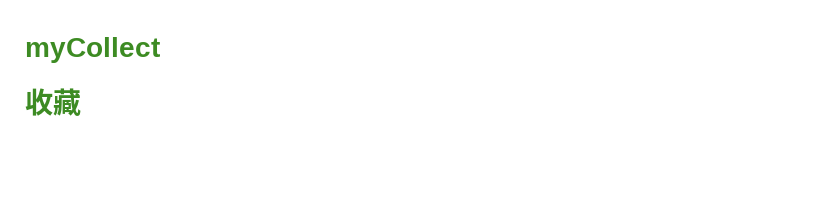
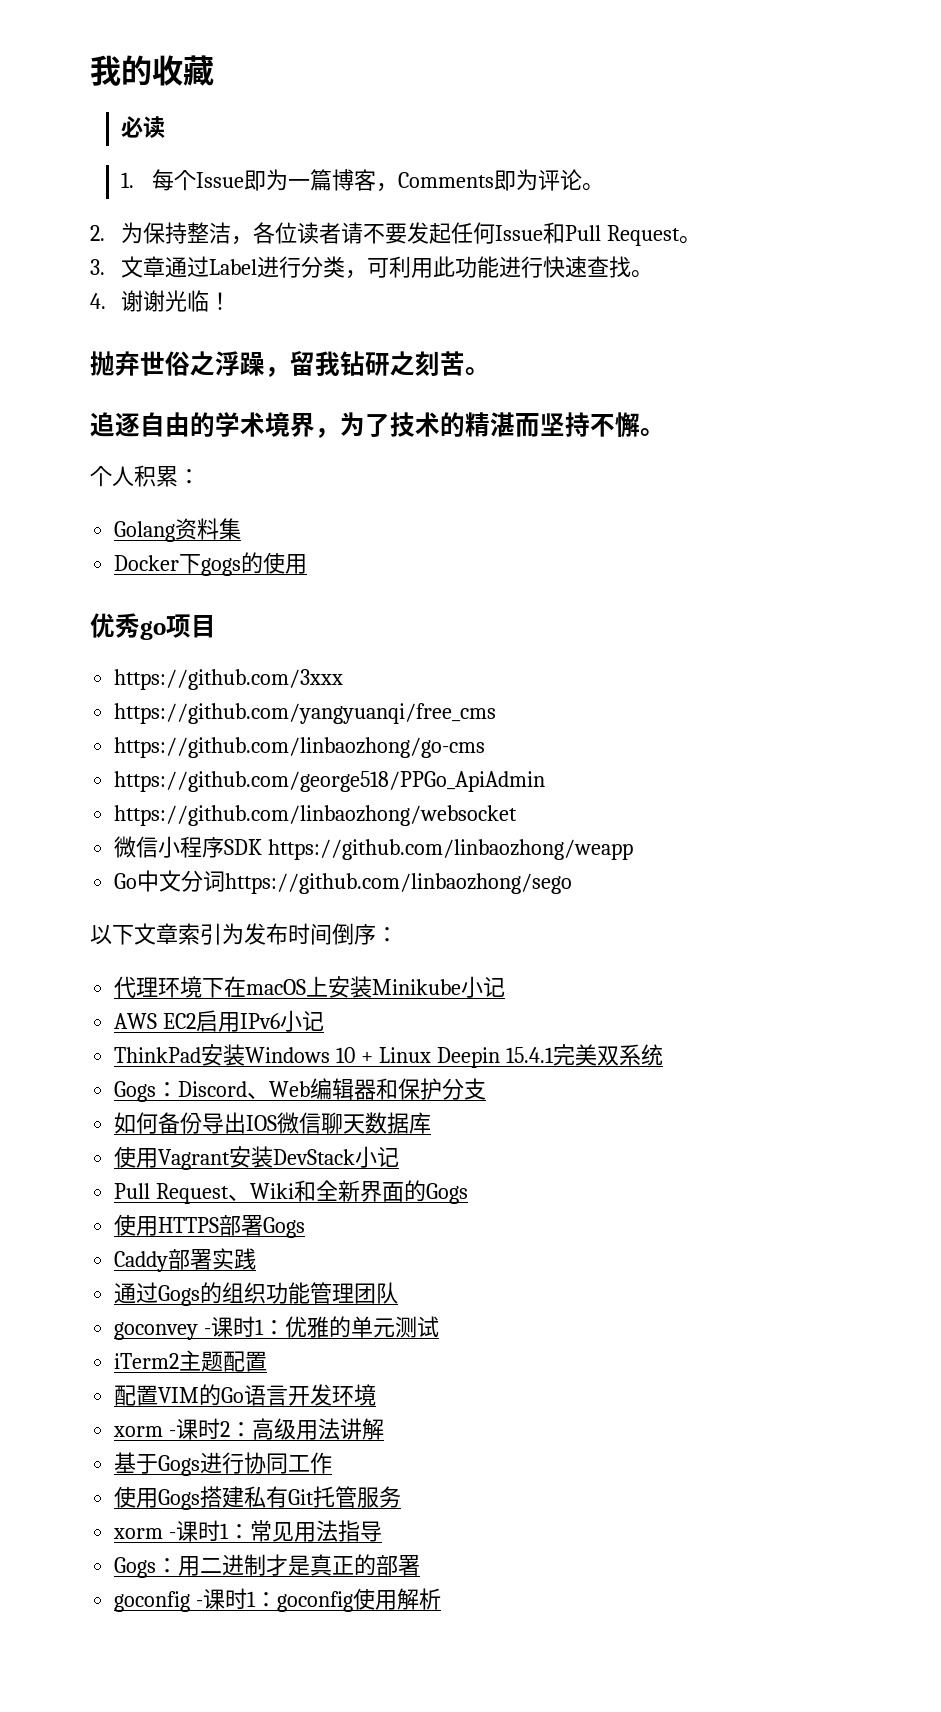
[25,37,160,63] myCollect // -> [90,55,152,86] 我的
(81, 102) none -> [121,116,166,138] [121,169,605,192] [90,222,702,246] [90,256,654,279] [90,290,232,312] [90,351,490,377] [90,412,665,438] [90,465,200,487] [114,518,242,542] [114,552,308,576] [90,613,216,640] [114,669,344,690] [114,703,497,724] [114,737,486,758] [114,771,546,792] [114,805,518,826] [114,836,634,860] [114,870,573,894] [90,923,398,945] [114,976,506,998] [114,1010,325,1032] [114,1044,663,1068] [114,1078,487,1102] [114,1112,432,1134] [114,1146,400,1170] [114,1180,469,1204] [114,1214,306,1238] [114,1248,257,1272] [114,1282,399,1306] [114,1316,440,1340] [114,1350,268,1372] [114,1384,377,1406] [113,1418,385,1440] [114,1452,333,1476] [114,1486,402,1510] [113,1520,383,1542] [114,1554,421,1578] [114,1588,442,1612] // 必读 // 1.每个Issue即为一篇博客，Comments即为评论。 // 2.为保持整洁，各位读者请不要发起任何Issue和Pull Request。 // 3.文章通过Label进行分类，可利用此功能进行快速查找。 // 4.谢谢光临！ // 抛弃世俗之浮躁，留我钻研之刻苦。 // 追逐自由的学术境界，为了技术的精湛而坚持不懈。 // 个人积累： // Golang资料集 // Docker下gogs的使用 // 优秀go项目 // https://github.com/3xxx // https://github.com/yangyuanqi/free_cms // https://github.com/linbaozhong/go-cms // https://github.com/george518/PPGo_ApiAdmin // https://github.com/linbaozhong/websocket // 微信小程序SDK https://github.com/linbaozhong/weapp // Go中文分词https://github.com/linbaozhong/sego // 以下文章索引为发布时间倒序： // 代理环境下在macOS上安装Minikube小记 // AWS EC2启用IPv6小记 // ThinkPad安装Windows 10 + Linux Deepin 15.4.1完美双系统 // Gogs：Discord、Web编辑器和保护分支 // 如何备份导出IOS微信聊天数据库 // 使用Vagrant安装DevStack小记 // Pull Request、Wiki和全新界面的Gogs // 使用HTTPS部署Gogs // Caddy部署实践 // 通过Gogs的组织功能管理团队 // goconvey -课时1：优雅的单元测试 // iTerm2主题配置 // 配置VIM的Go语言开发环境 // xorm -课时2：高级用法讲解 // 基于Gogs进行协同工作 // 使用Gogs搭建私有Git托管服务 // xorm -课时1：常见用法指导 // Gogs：用二进制才是真正的部署 // goconfig -课时1：goconfig使用解析

